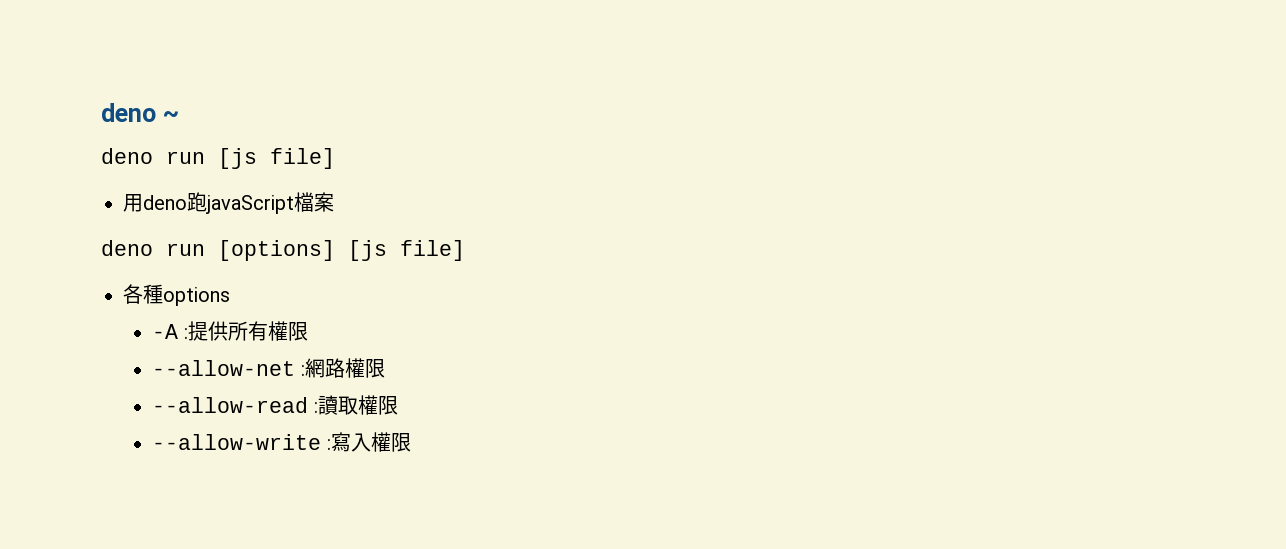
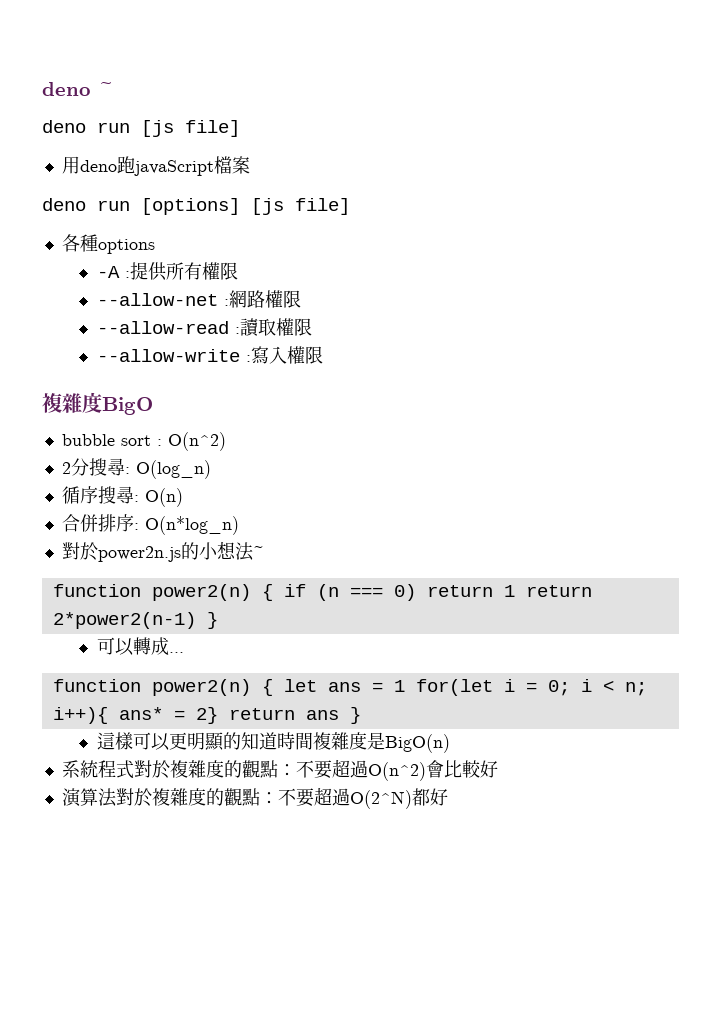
(411, 442) none -> [42,392,153,415] [61,432,226,451] [61,458,211,479] [61,486,183,507] [61,514,239,535] [61,541,264,562] [52,584,592,601] [52,612,218,629] [96,637,184,656] [52,679,647,696] [52,707,361,724] [96,732,450,753] [61,759,498,781] [61,787,448,809] // 複雜度BigO // bubble sort : O(n^2) // 2分搜尋: O(log_n) // 循序搜尋: O(n) // 合併排序: O(n*log_n) // 對於power2n.js的小想法~ // function power2(n) { if (n === 0) return 1 return 2*power2(n-1) } // 可以轉成... // function power2(n) { let ans = 1 for(let i = 0; i < n; i++){ ans* = 2} return ans } // 這樣可以更明顯的知道時間複雜度是BigO(n) // 系統程式對於複雜度的觀點：不要超過O(n^2)會比較好 // 演算法對於複雜度的觀點：不要超過O(2^N)都好

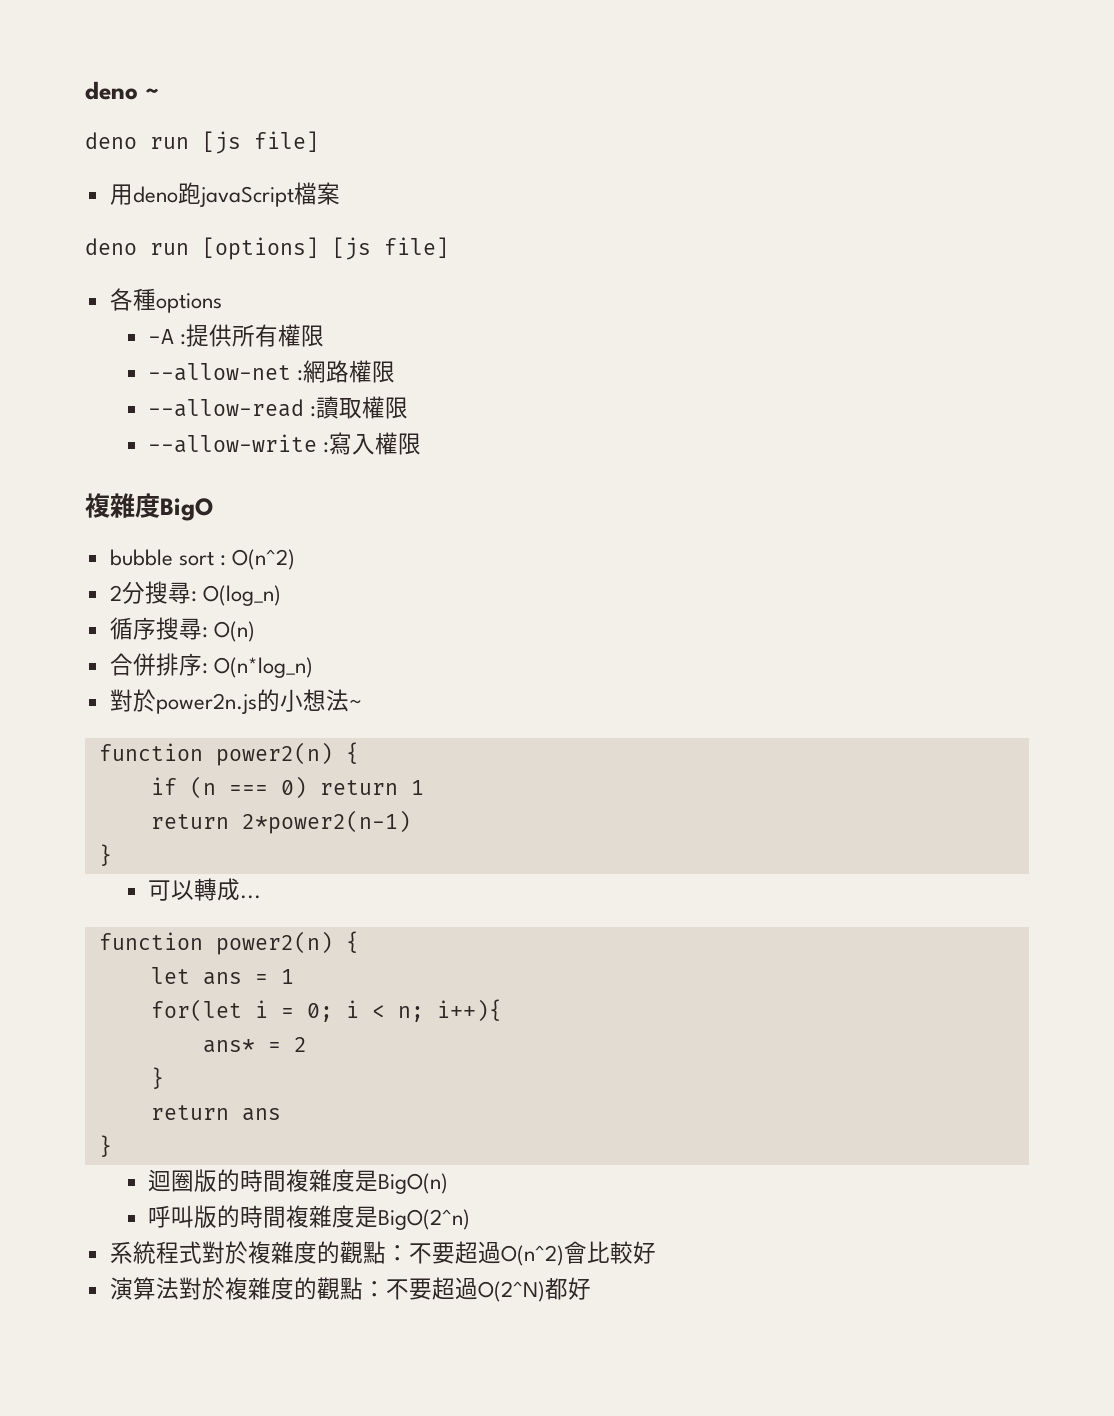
(273, 592) none -> (359, 753) //
(515, 591) none -> (424, 787) //
(196, 620) none -> (411, 822) //
(273, 687) none -> (359, 942) //
(405, 686) none -> (294, 976) //
(108, 715) none -> (502, 1010) //
[195,707,218,724] 2} -> [293,1037,307,1052] [150,1067,164,1089] 2 // } //
[349,707,361,724] [96,732,277,751] } // 這樣可以更明顯的知道 -> [98,1135,112,1157] [148,1169,241,1192] // } // 迴圈版的
(450, 743) none -> [148,1205,471,1230] // 呼叫版的時間複雜度是BigO(2^n)

